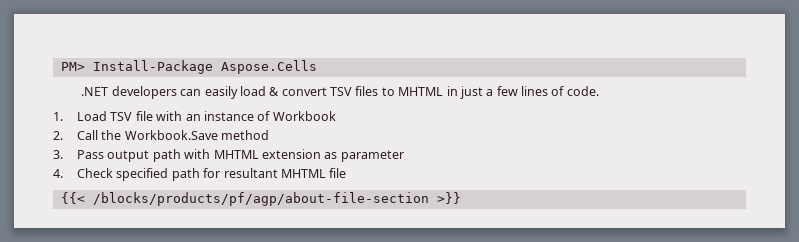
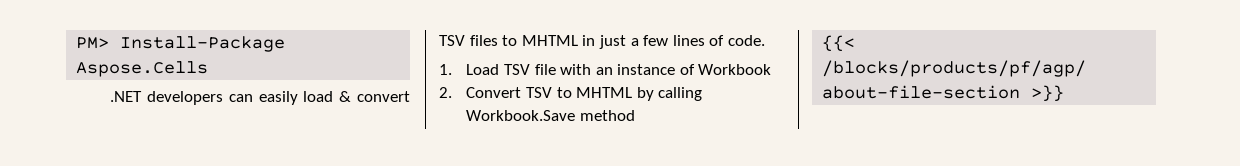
[77,130,270,140] [53,149,404,162] [53,168,347,181] Call the Workbook.Save method // 3. Pass output path with MHTML extension as parameter // 4. Check specified path for resultant MHTML file -> [466,87,703,101] [466,110,635,121] Convert TSV to MHTML by calling Workbook.Save method

